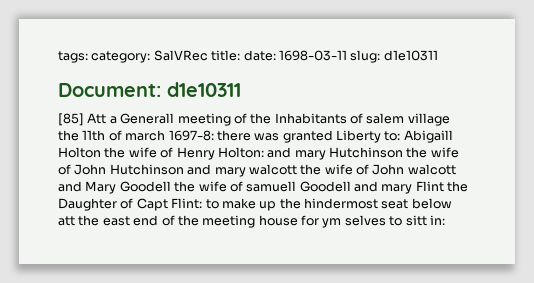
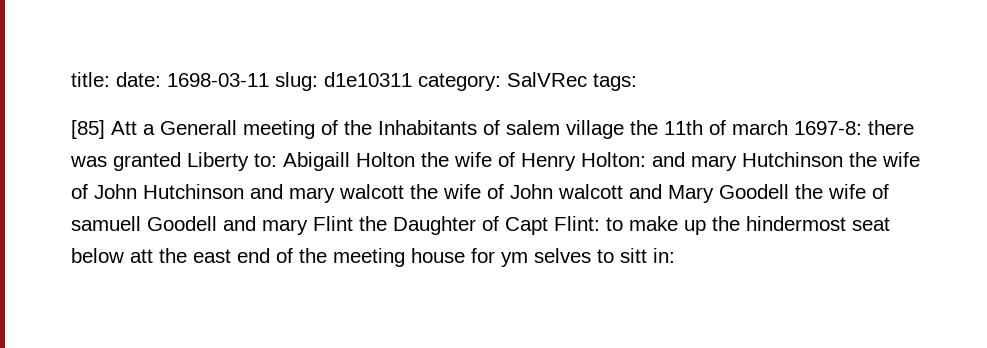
[58,50,208,63] tags: category: SalVRec -> (71, 79) none
[58,82,241,97] // Document: d1e10311 -> [418,72,637,91] category: SalVRec tags:

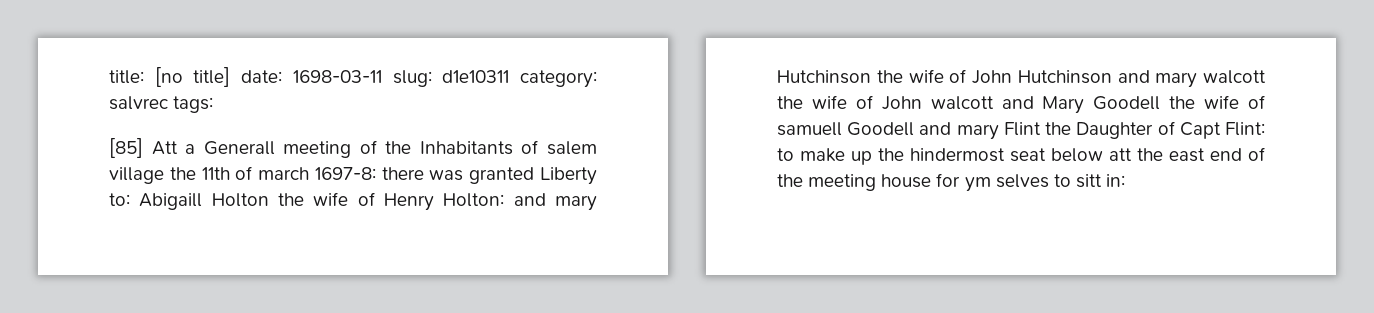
(110, 79) none -> [154,67,231,87] [no title]
[507,72,587,87] SalVRec -> [109,96,168,110] salvrec

